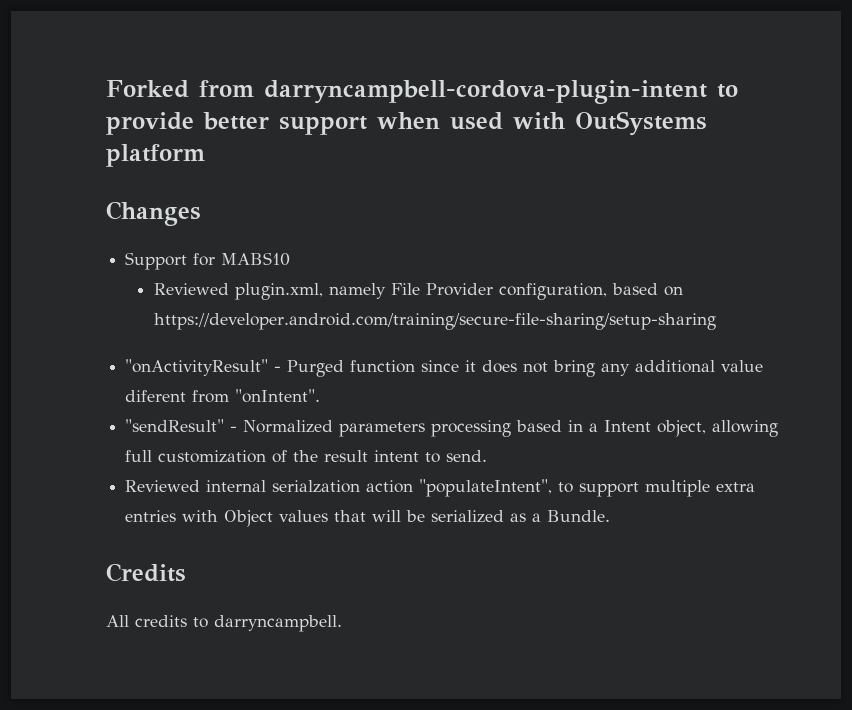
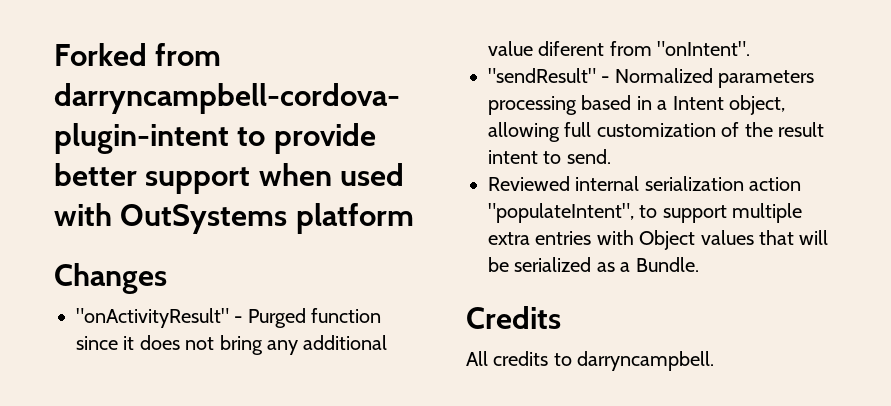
[125,252,291,270] [153,283,683,300] [153,313,716,330] // Support for MABS10 // Reviewed plugin.xml, namely File Provider configuration, based on https://developer.android.com/training/secure-file-sharing/setup-sharing -> (167, 278) none
[272,480,361,493] serialzation -> [644,176,744,191] serialization

